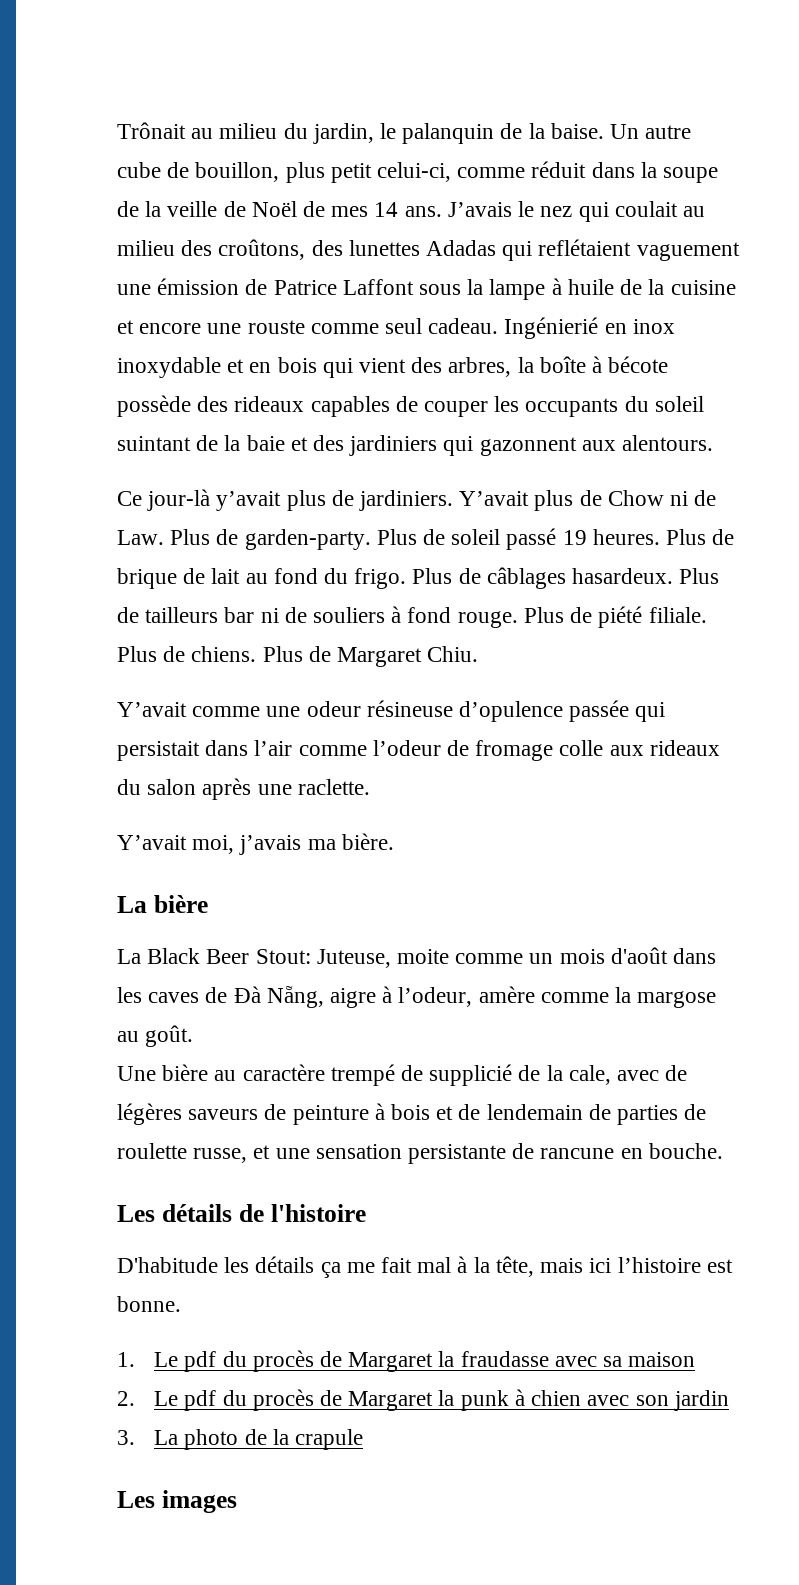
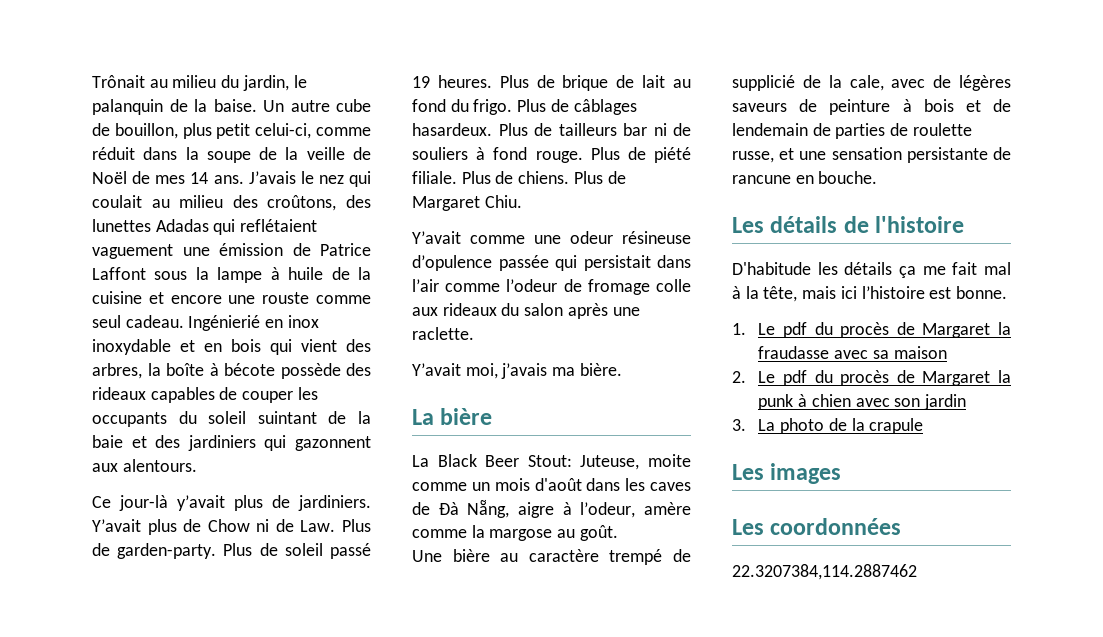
(237, 1501) none -> [732,518,902,535] [732,564,917,580] // Les coordonnées // 22.3207384,114.2887462

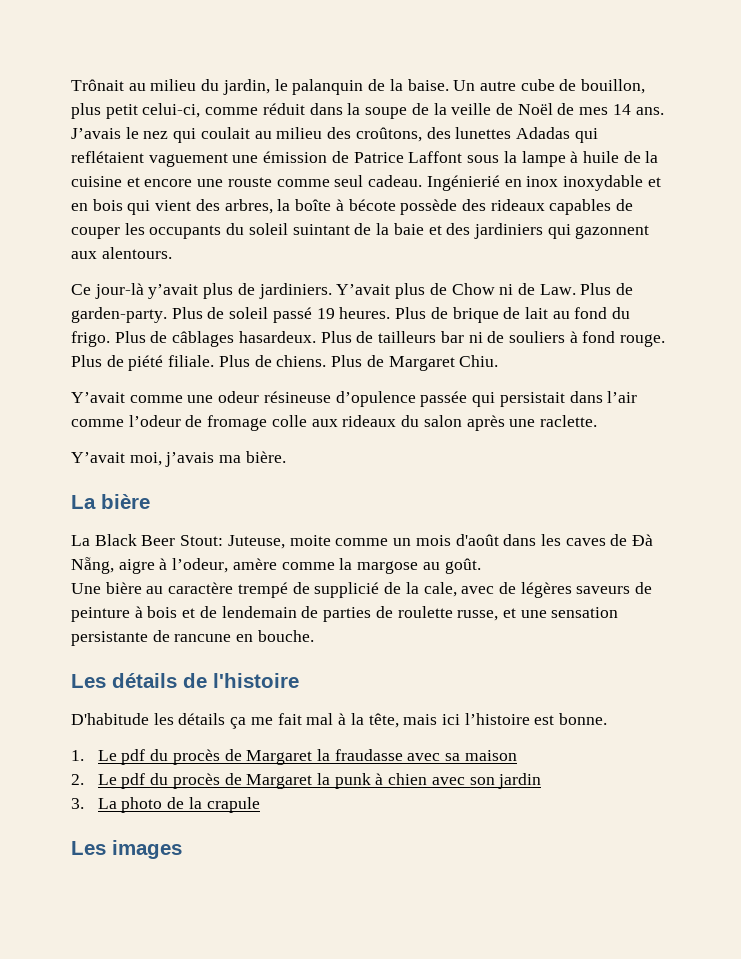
[732,518,902,535] [732,564,917,580] // Les coordonnées // 22.3207384,114.2887462 -> (182, 849) none

